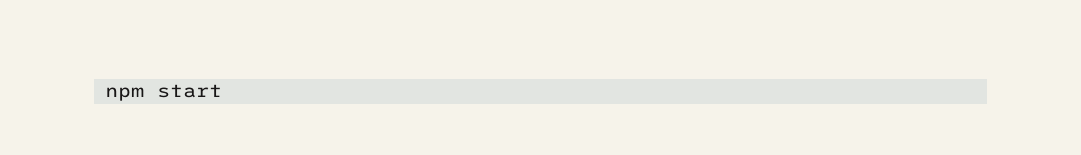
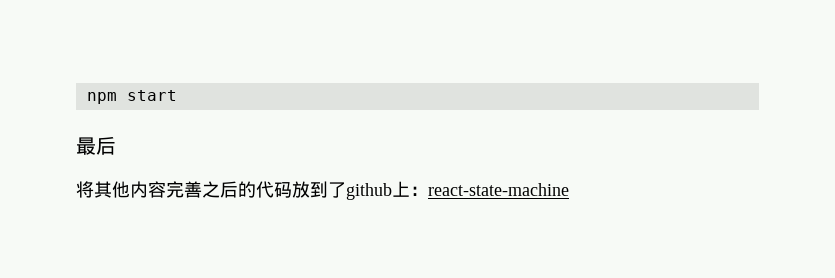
(223, 91) none -> [76,136,116,155] [76,181,569,200] // 最后 // 将其他内容完善之后的代码放到了github上：react-state-machine

